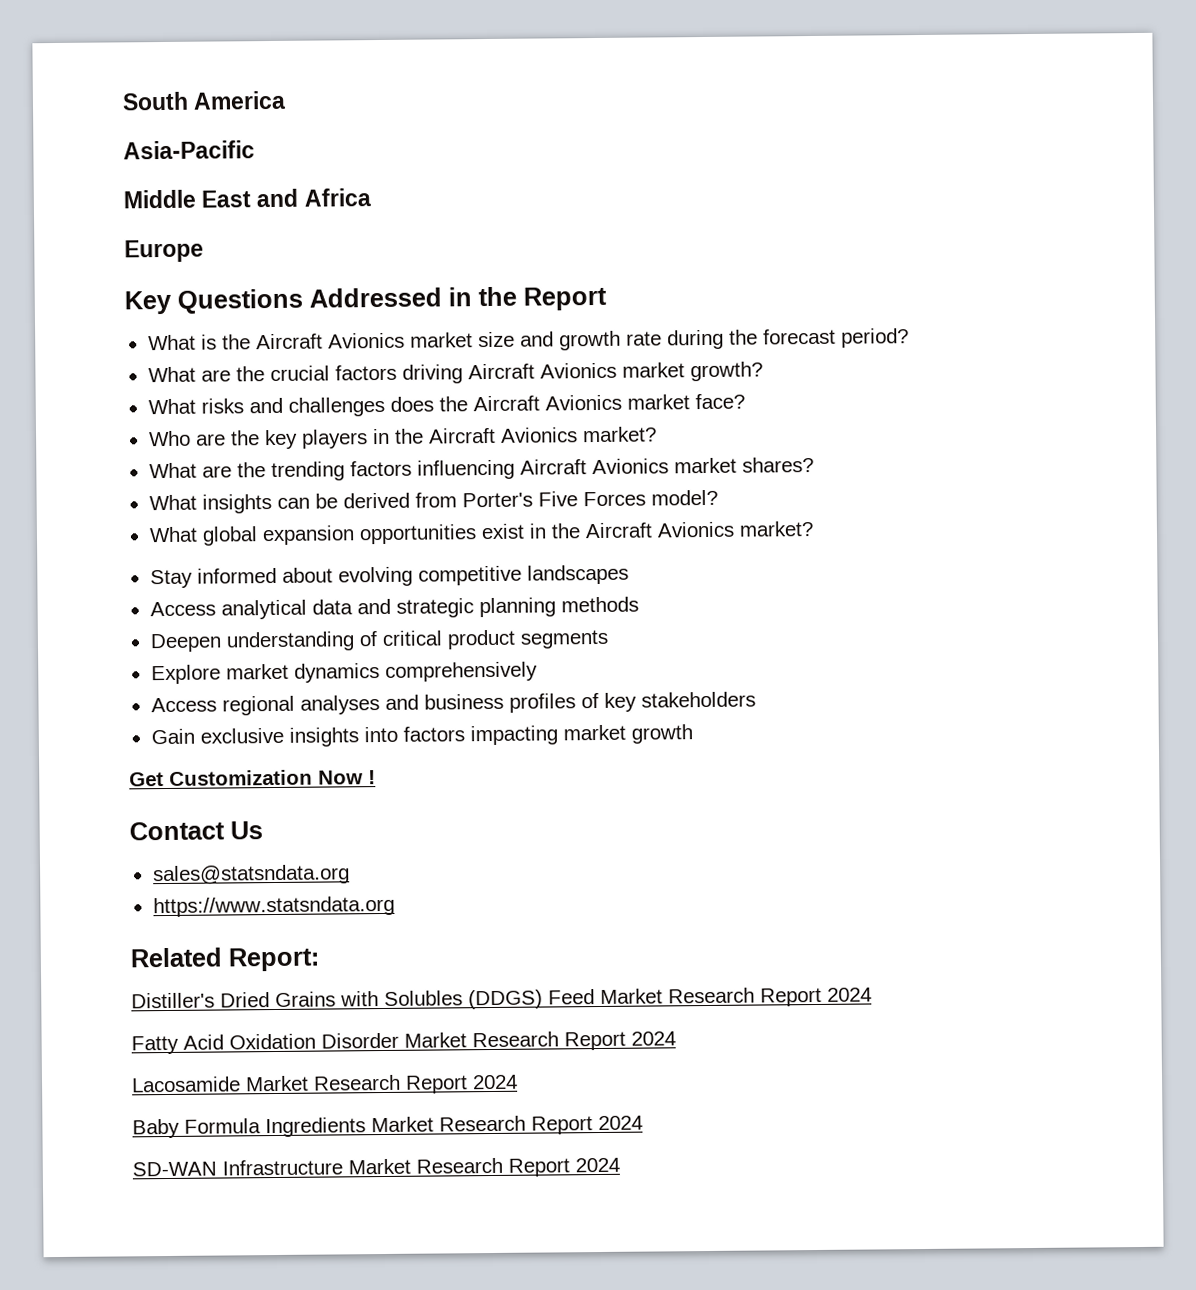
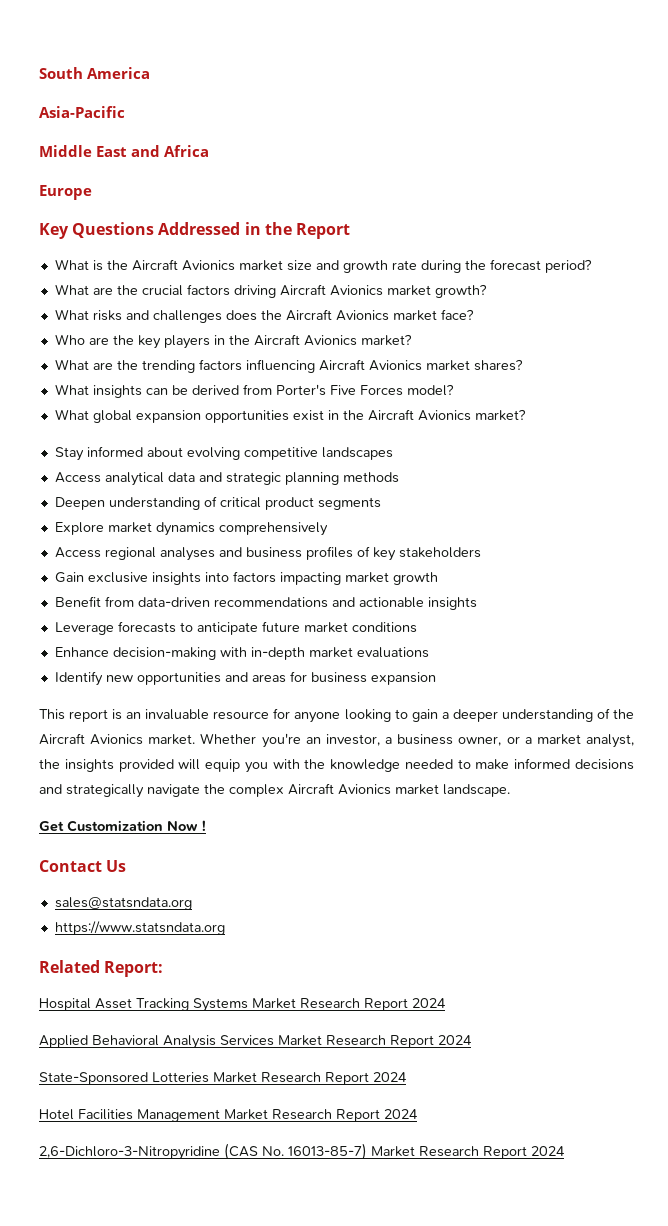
(693, 734) none -> [54,596,477,610] [54,621,417,635] [54,647,429,660] [54,671,436,686] [39,708,634,723] [39,733,634,748] [39,758,634,773] [39,783,510,798] // Benefit from data-driven recommendations and actionable insights // Leverage forecasts to anticipate future market conditions // Enhance decision-making with in-depth market evaluations // Identify new opportunities and areas for business expansion // This report is an invaluable resource for anyone looking to gain a deeper understanding of the Aircraft Avionics market. Whether you're an investor, a business owner, or a market analyst, the insights provided will equip you with the knowledge needed to make informed decisions and strategically navigate the complex Aircraft Avionics market landscape.
[131,987,872,1010] [131,1031,676,1055] [131,1074,518,1094] [132,1115,643,1139] [132,1159,343,1177] Distiller's Dried Grains with Solubles (DDGS) Feed Market Research Report 2024 // Fatty Acid Oxidation Disorder Market Research Report 2024 // Lacosamide Market Research Report 2024 // Baby Formula Ingredients Market Research Report 2024 // SD-WAN Infrastructure -> [39,998,446,1012] [39,1035,472,1049] [39,1072,407,1085] [39,1109,418,1122] [39,1143,367,1160] Hospital Asset Tracking Systems Market Research Report 2024 // Applied Behavioral Analysis Services Market Research Report 2024 // State-Sponsored Lotteries Market Research Report 2024 // Hotel Facilities Management Market Research Report 2024 // 2,6-Dichloro-3-Nitropyridine (CAS No. 16013-85-7)

